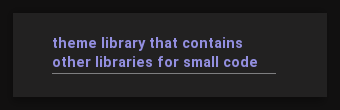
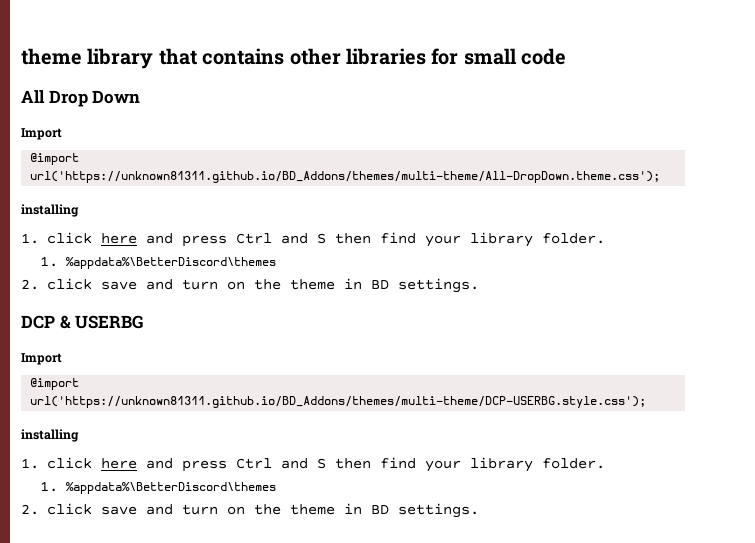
(258, 61) none -> [21,90,141,107] [21,128,62,140] [30,153,80,165] [30,171,661,183] [21,204,79,217] [21,232,605,247] [40,256,276,269] [21,278,479,293] [21,315,144,329] [21,353,62,365] [30,378,80,390] [30,396,647,408] [21,429,79,442] [21,457,605,472] [40,481,276,494] [21,503,479,518] // All Drop Down // Import // @import url('https://unknown81311.github.io/BD_Addons/themes/multi-theme/All-DropDown.theme.css'); // installing // 1. click here and press Ctrl and S then find your library folder. // 1. %appdata%\BetterDiscord\themes // 2. click save and turn on the theme in BD settings. // DCP & USERBG // Import // @import url('https://unknown81311.github.io/BD_Addons/themes/multi-theme/DCP-USERBG.style.css'); // installing // 1. click here and press Ctrl and S then find your library folder. // 1. %appdata%\BetterDiscord\themes // 2. click save and turn on the theme in BD settings.

